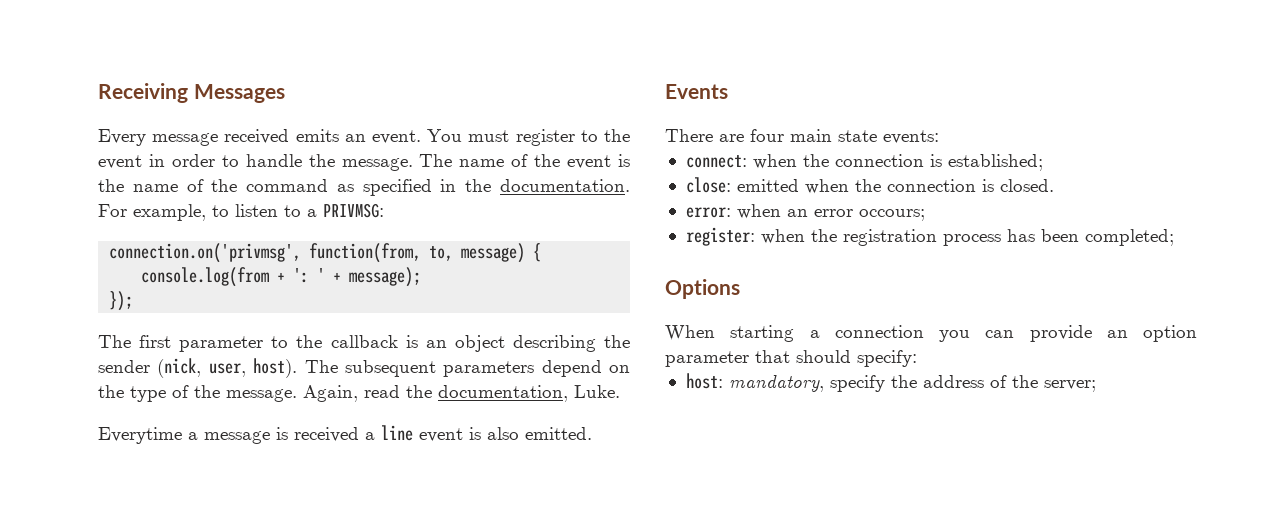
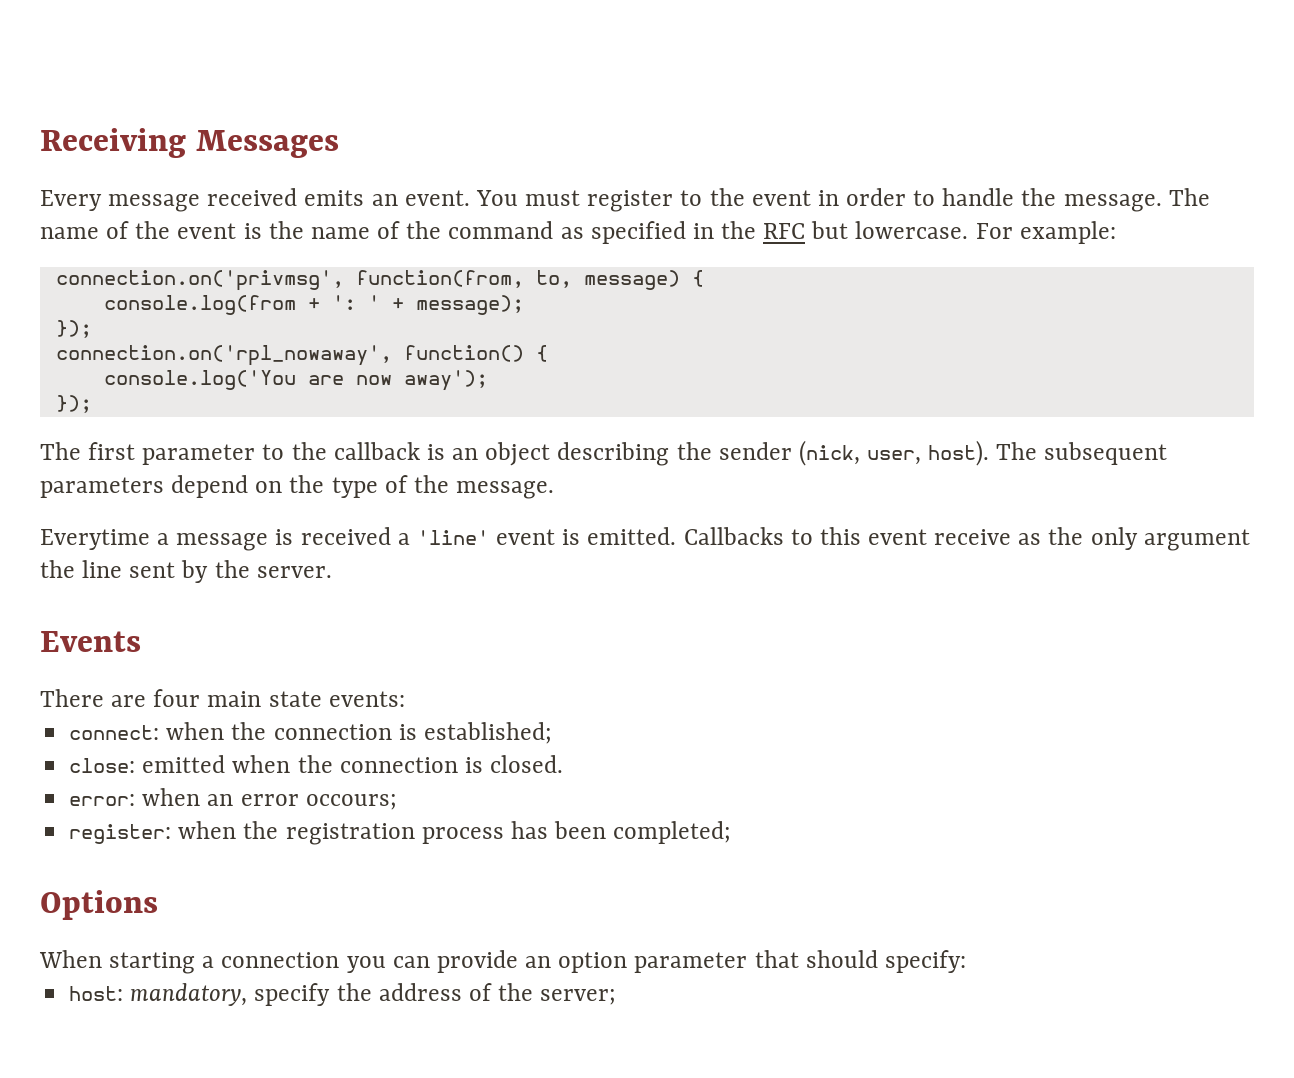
[499,179,630,192] [98,203,384,221] documentation. For example, to listen to a PRIVMSG: -> [763,221,1116,244] RFC but lowercase. For example:
(134, 301) none -> [55,345,548,366] [103,370,488,391] [55,395,92,413] // connection.on('rpl_nowaway', function() { // console.log('You are now away'); // });
[303,385,620,402] Again, read the documentation, Luke. -> (555, 490) none
[381,425,519,442] line event is also -> [416,529,581,545] 'line' event is
(592, 433) none -> [683,527,1250,551] [40,560,332,583] Callbacks to this event receive as the only argument the line sent by the server.

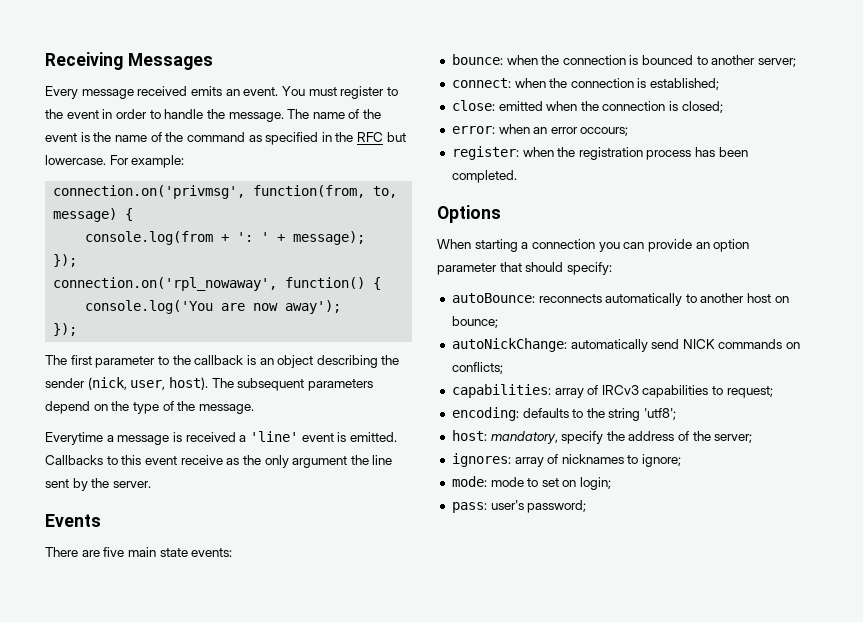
[153,689,201,707] four -> [103,547,125,557] five
(405, 699) none -> [451,54,797,67] // bounce: when the connection is bounced to another server;
[490,755,564,773] closed. -> [681,101,723,113] closed;
[613,821,732,844] completed; -> [451,170,517,183] completed.
(966, 961) none -> [451,293,789,306] [451,316,498,328] [451,338,801,352] [451,362,503,374] [451,384,773,398] [451,407,677,421] // autoBounce: reconnects automatically to another host on bounce; // autoNickChange: automatically send NICK commands on conflicts; // capabilities: array of IRCv3 capabilities to request; // encoding: defaults to the string 'utf8';
(617, 997) none -> [451,453,682,467] [451,476,612,490] [451,500,587,513] // ignores: array of nicknames to ignore; // mode: mode to set on login; // pass: user's password;

